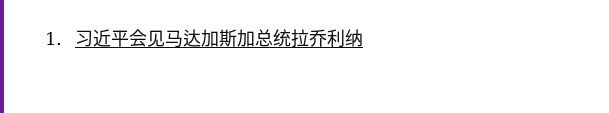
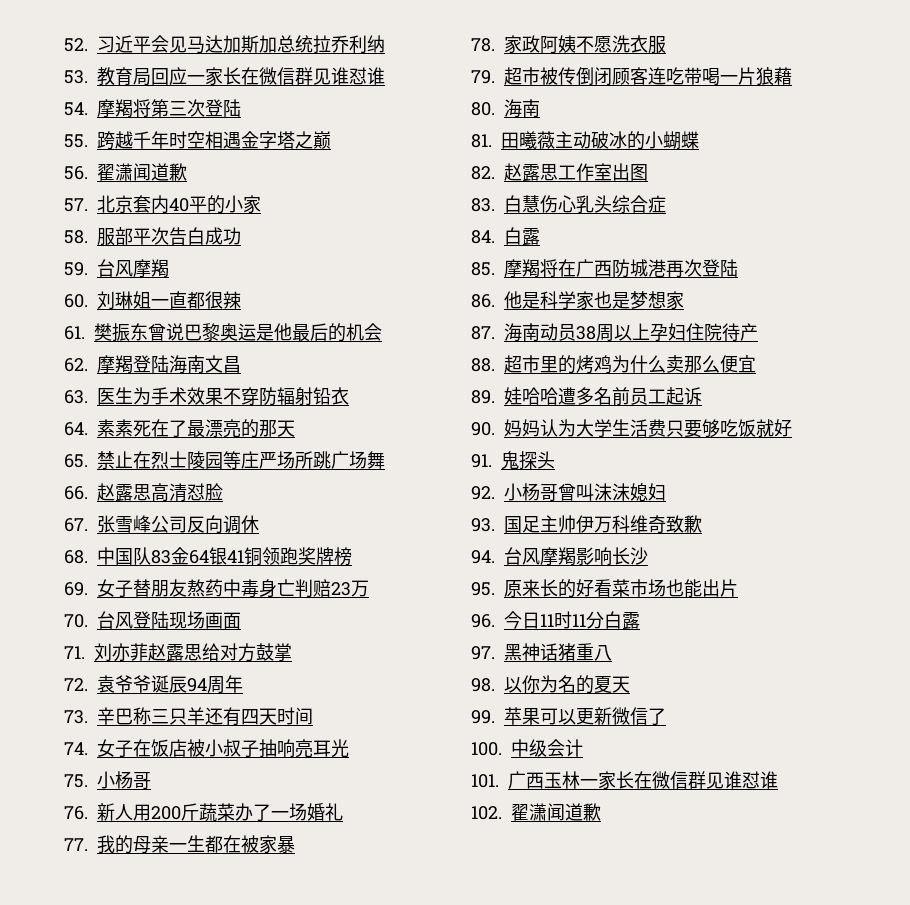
[45,32,62,45] 1. -> [64,38,88,52] 52.
(363, 38) none -> [64,67,385,86] [64,99,241,118] [64,131,331,150] [64,163,187,181] [64,195,261,214] [64,227,241,246] [64,259,169,278] [64,291,241,309] [64,323,382,342] [64,355,241,374] [64,387,349,406] [64,419,295,438] [64,451,385,469] [64,483,223,502] [64,515,259,534] [64,547,352,566] [64,579,369,598] [64,611,241,629] [64,643,292,662] [64,675,243,694] [64,707,313,726] [64,739,349,758] [64,771,151,789] [64,803,343,822] [64,835,295,854] [471,35,666,54] [471,67,792,86] [471,99,540,118] [471,131,699,150] [471,163,648,181] [471,195,666,214] [471,227,540,245] [471,259,738,278] [471,291,684,310] [471,323,758,342] [471,355,756,374] [471,387,702,405] [471,419,792,438] [471,451,555,470] [471,483,666,501] [471,515,702,533] [471,547,648,566] [471,579,738,598] [471,611,640,629] [471,643,612,661] [471,675,630,694] [471,707,666,725] [471,739,583,757] [471,771,778,790] [471,803,601,821] // 53.教育局回应一家长在微信群见谁怼谁 // 54.摩羯将第三次登陆 // 55.跨越千年时空相遇金字塔之巅 // 56.翟潇闻道歉 // 57.北京套内40平的小家 // 58.服部平次告白成功 // 59.台风摩羯 // 60.刘琳姐一直都很辣 // 61.樊振东曾说巴黎奥运是他最后的机会 // 62.摩羯登陆海南文昌 // 63.医生为手术效果不穿防辐射铅衣 // 64.素素死在了最漂亮的那天 // 65.禁止在烈士陵园等庄严场所跳广场舞 // 66.赵露思高清怼脸 // 67.张雪峰公司反向调休 // 68.中国队83金64银41铜领跑奖牌榜 // 69.女子替朋友熬药中毒身亡判赔23万 // 70.台风登陆现场画面 // 71.刘亦菲赵露思给对方鼓掌 // 72.袁爷爷诞辰94周年 // 73.辛巴称三只羊还有四天时间 // 74.女子在饭店被小叔子抽响亮耳光 // 75.小杨哥 // 76.新人用200斤蔬菜办了一场婚礼 // 77.我的母亲一生都在被家暴 // 78.家政阿姨不愿洗衣服 // 79.超市被传倒闭顾客连吃带喝一片狼藉 // 80.海南 // 81.田曦薇主动破冰的小蝴蝶 // 82.赵露思工作室出图 // 83.白慧伤心乳头综合症 // 84.白露 // 85.摩羯将在广西防城港再次登陆 // 86.他是科学家也是梦想家 // 87.海南动员38周以上孕妇住院待产 // 88.超市里的烤鸡为什么卖那么便宜 // 89.娃哈哈遭多名前员工起诉 // 90.妈妈认为大学生活费只要够吃饭就好 // 91.鬼探头 // 92.小杨哥曾叫沫沫媳妇 // 93.国足主帅伊万科维奇致歉 // 94.台风摩羯影响长沙 // 95.原来长的好看菜市场也能出片 // 96.今日11时11分白露 // 97.黑神话猪重八 // 98.以你为名的夏天 // 99.苹果可以更新微信了 // 100.中级会计 // 101.广西玉林一家长在微信群见谁怼谁 // 102.翟潇闻道歉

